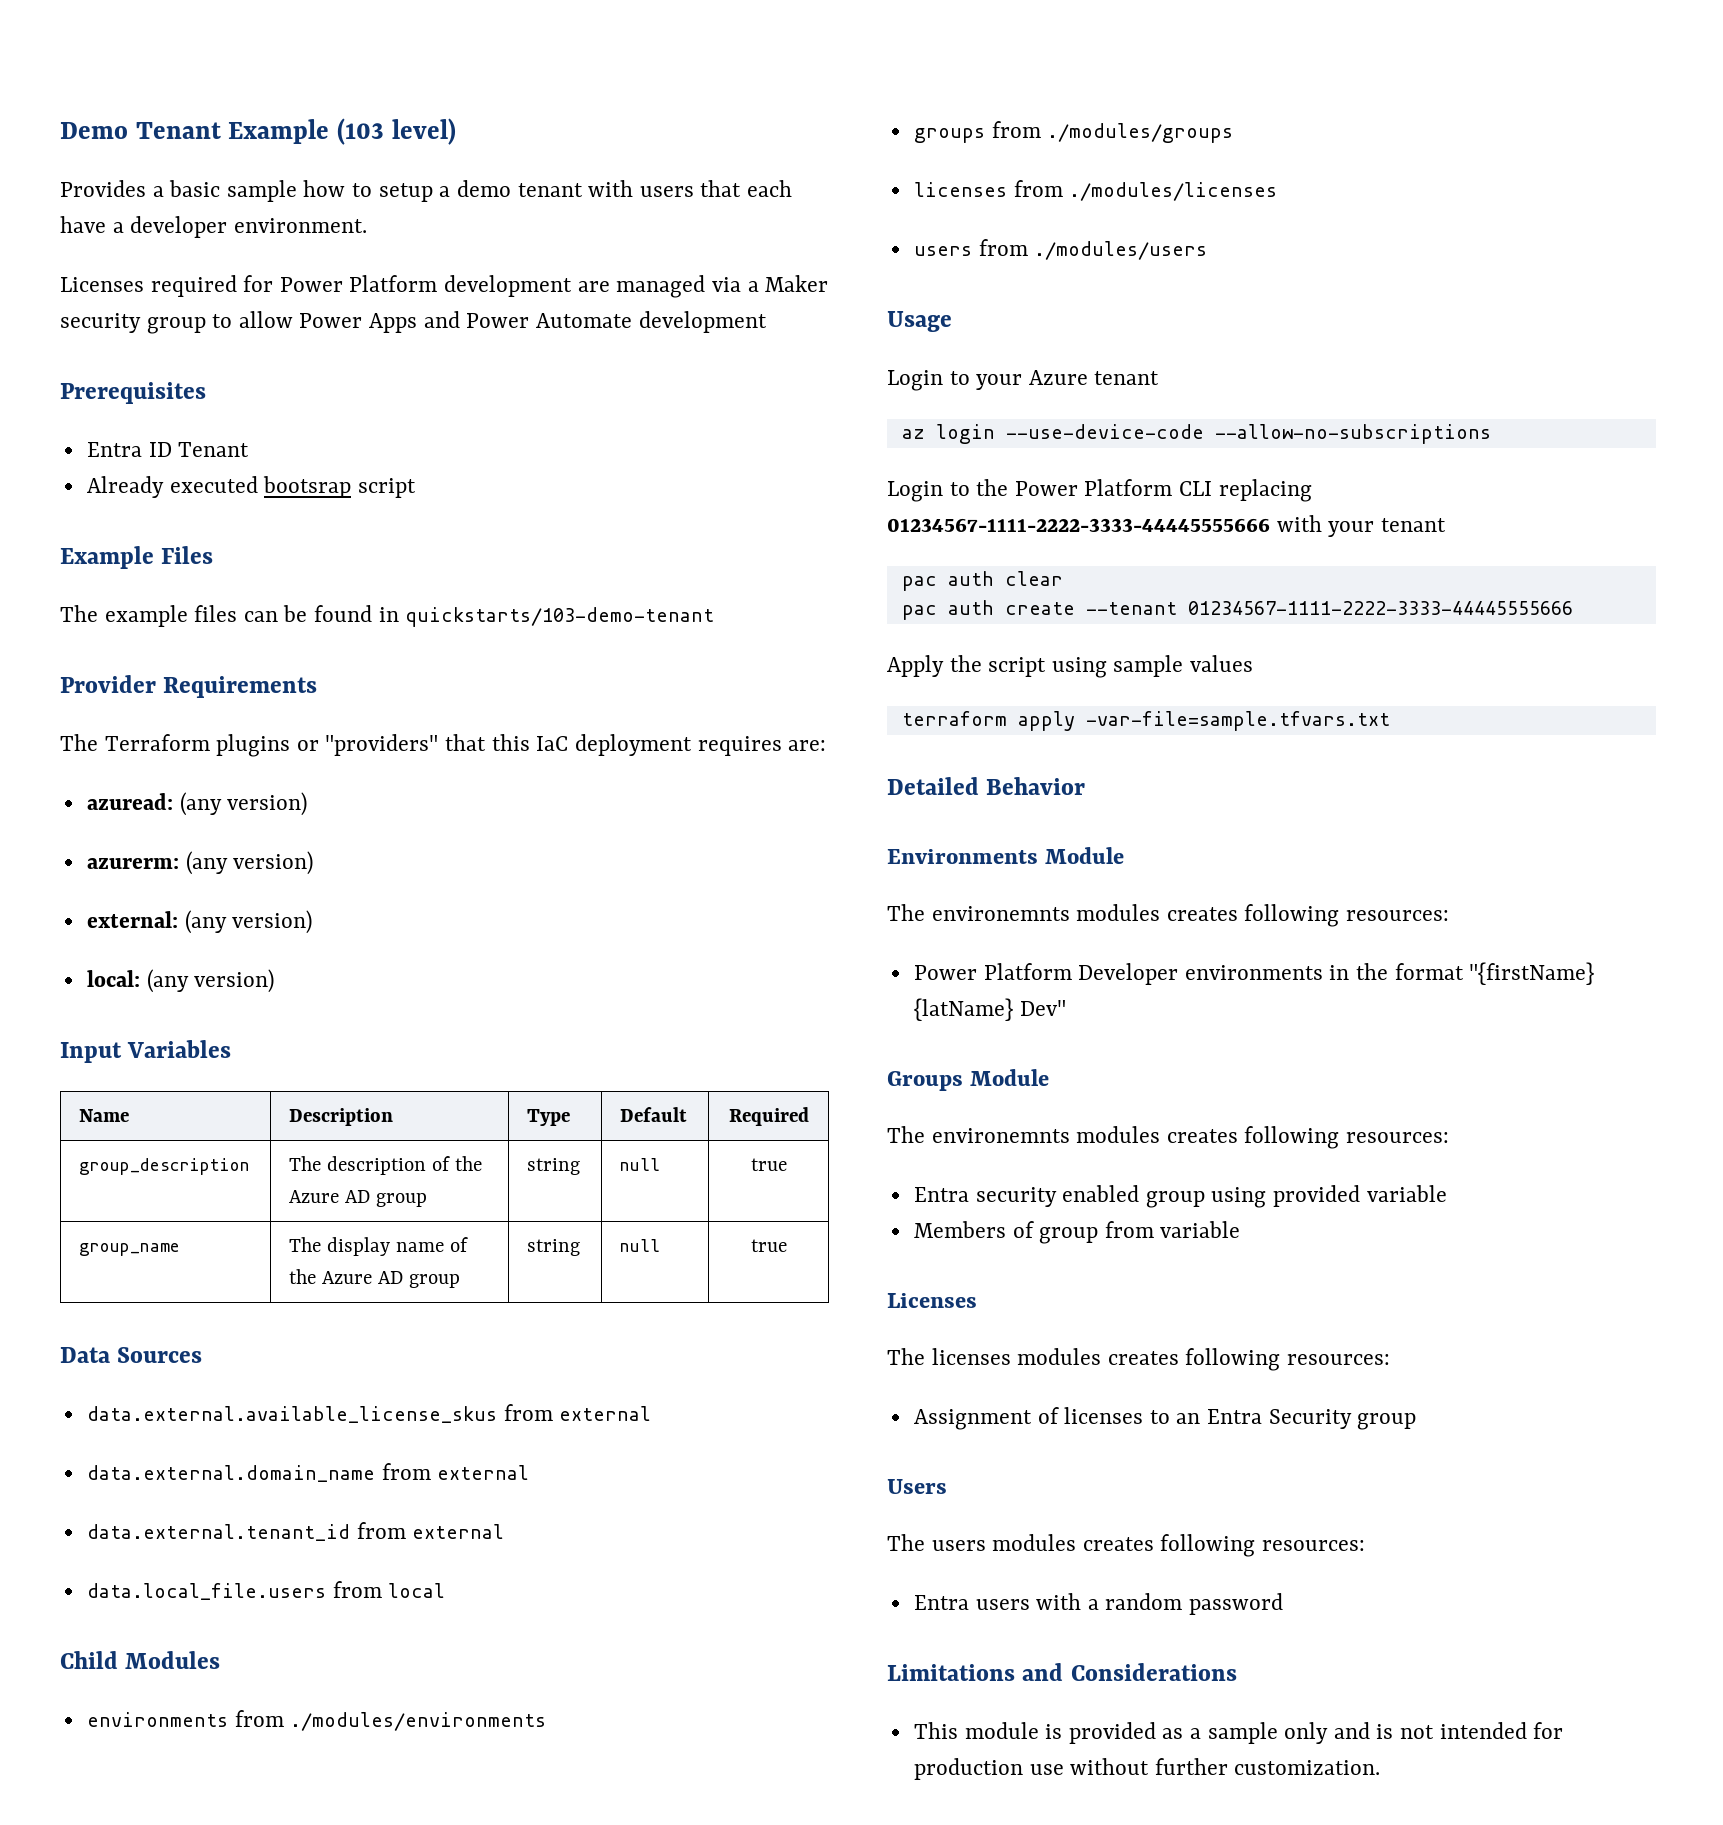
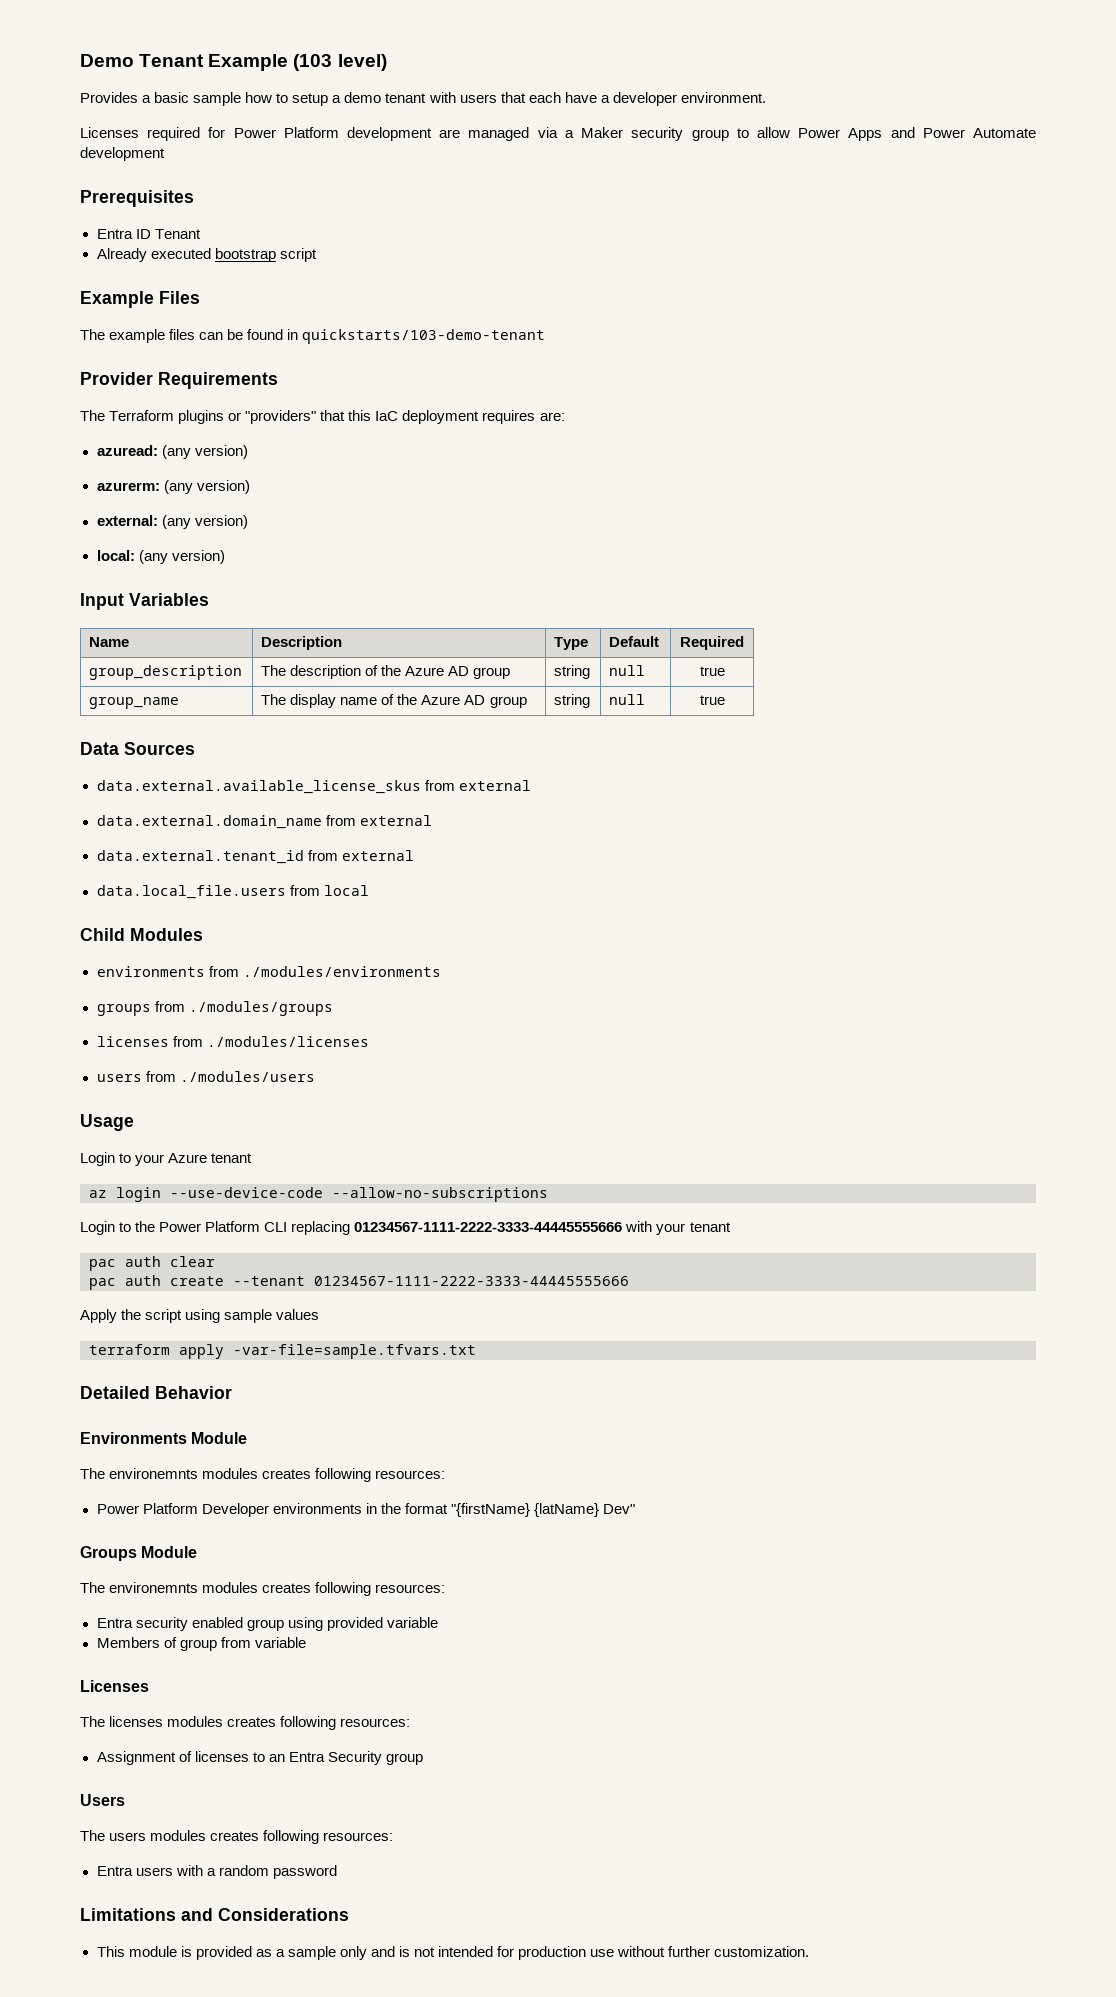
[263,476,352,498] bootsrap -> [214,248,276,262] bootstrap

